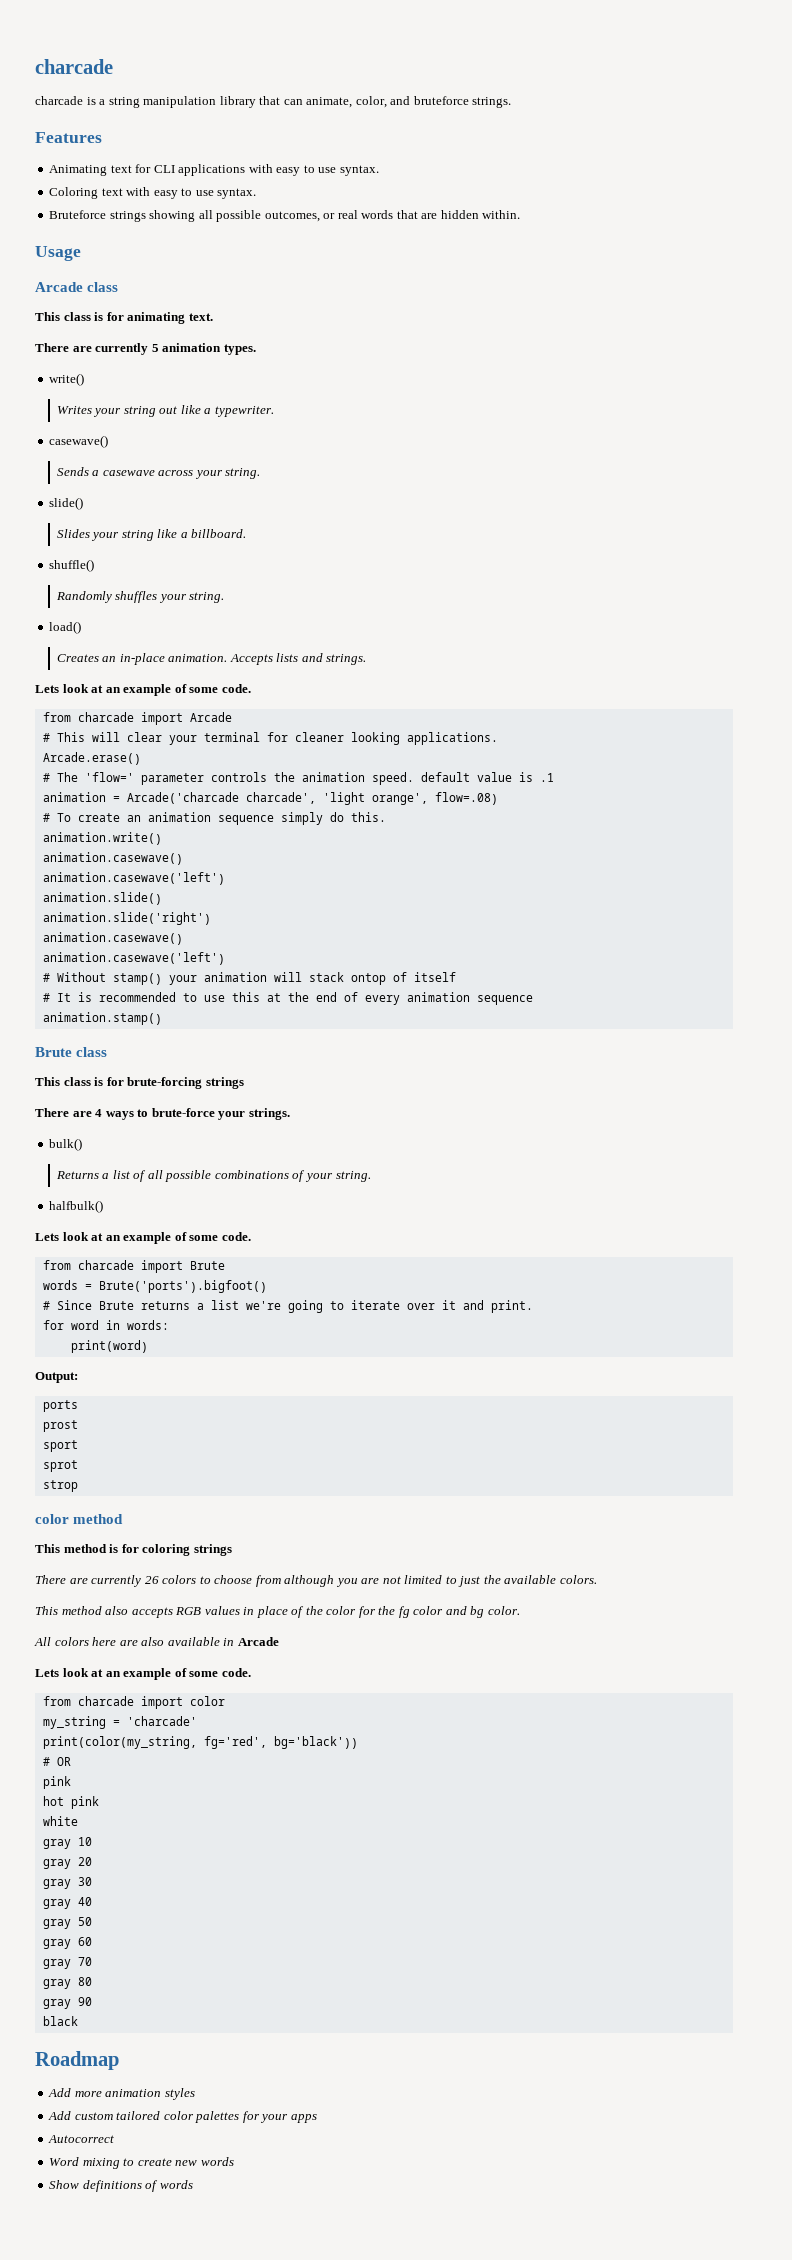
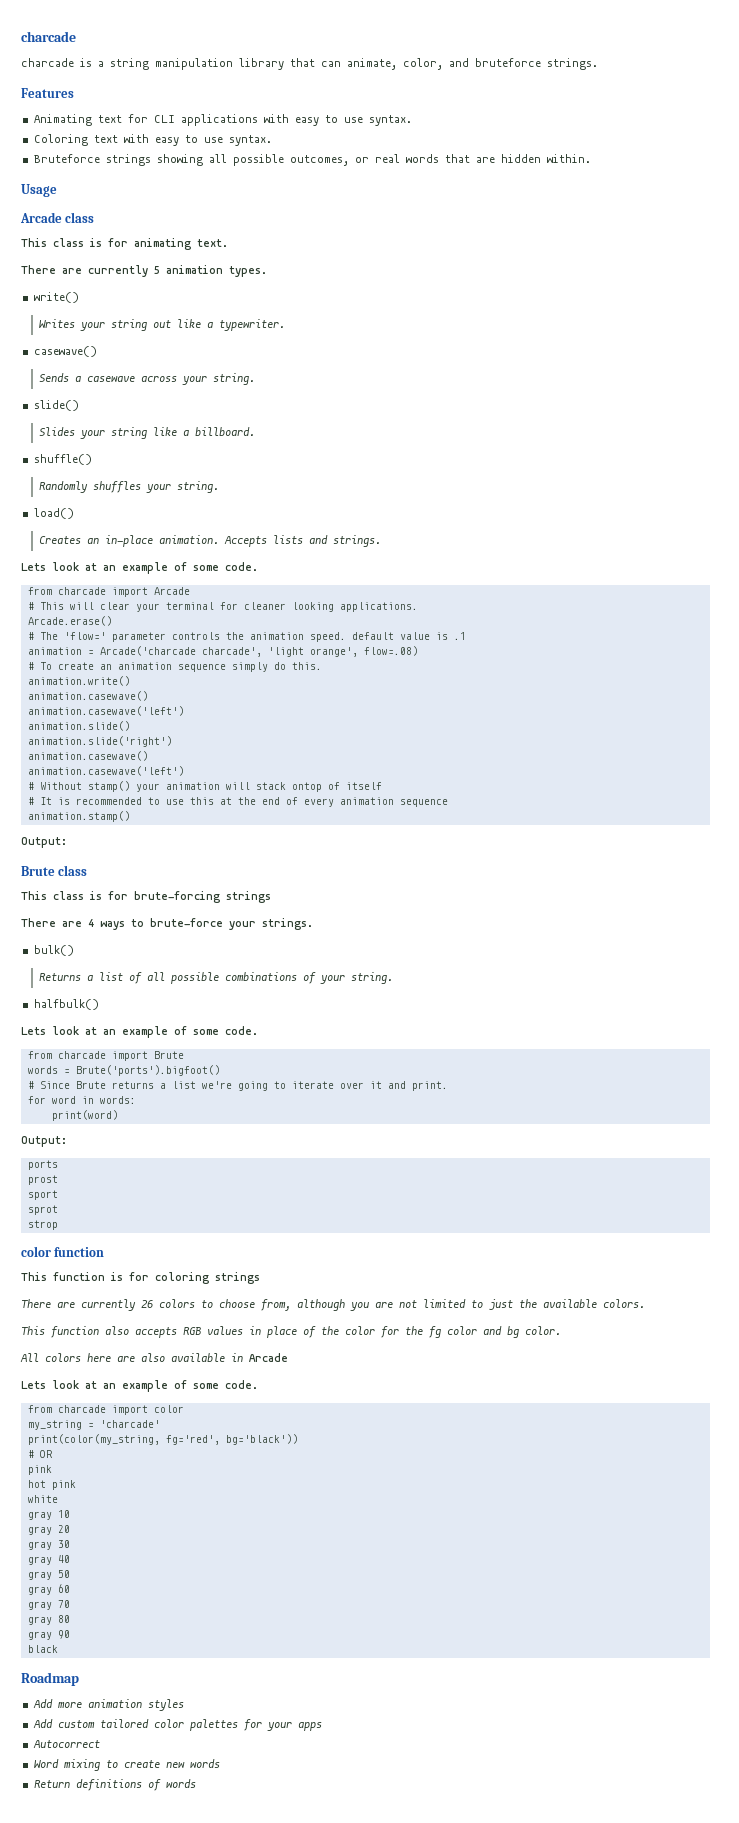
(162, 1018) none -> [21,837,67,848] // Output:
[73,1514,124,1524] [35,1544,107,1553] method // This method -> [54,1247,105,1257] [21,1272,105,1281] function // This function
[255,1575,281,1587] from -> [261,1299,291,1311] from,
[61,1606,102,1615] method -> [51,1326,99,1338] function
[49,2180,80,2189] Show -> [33,1780,70,1788] Return

